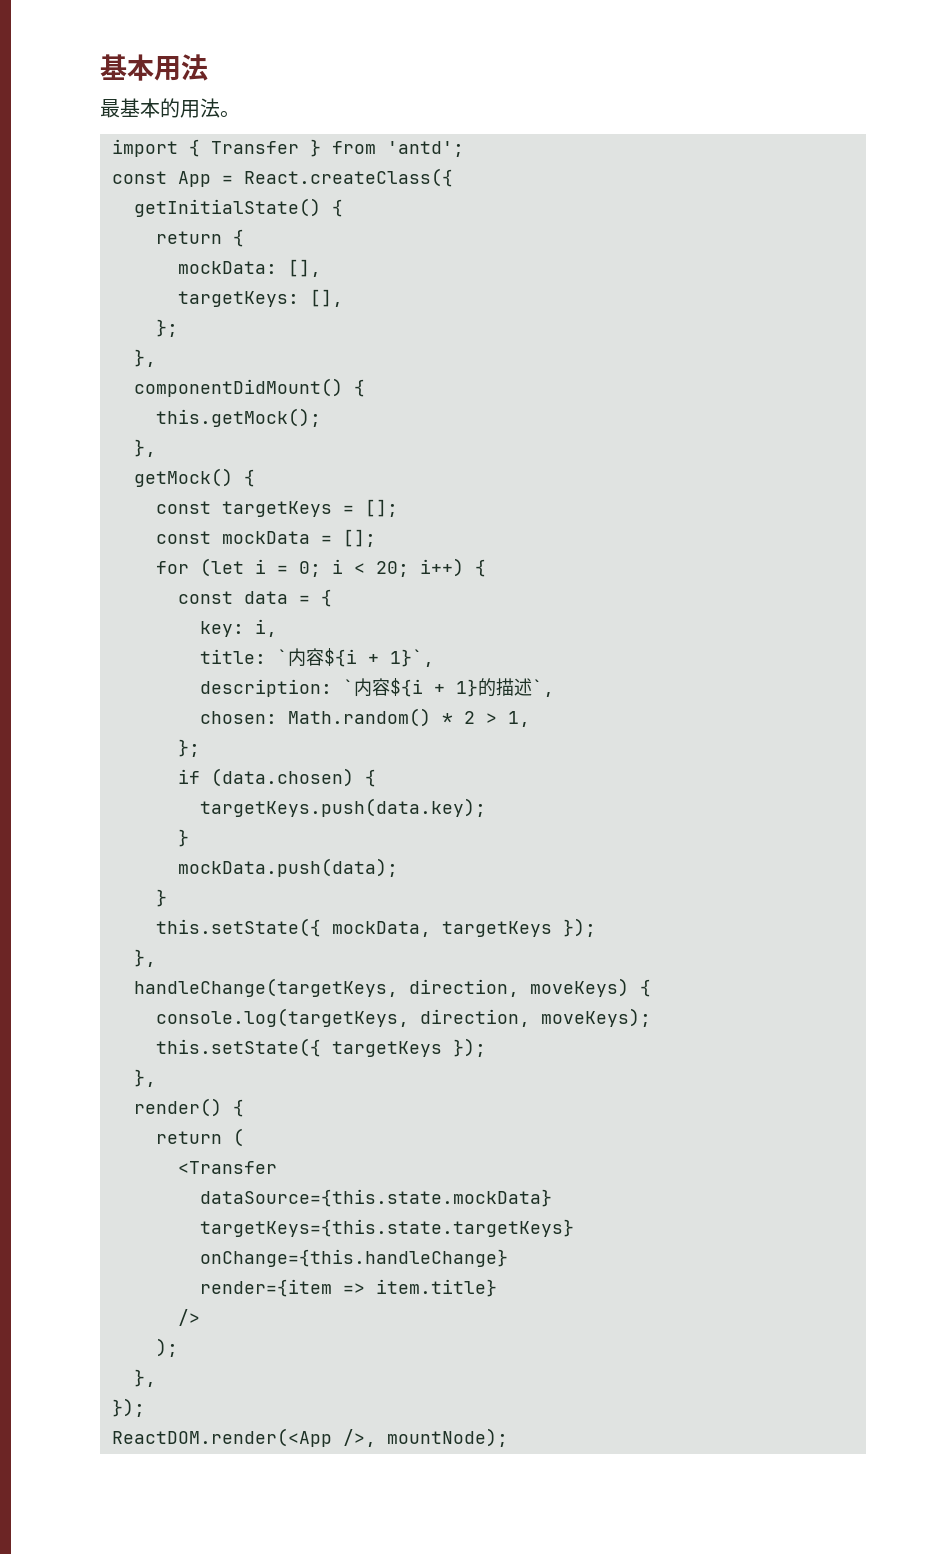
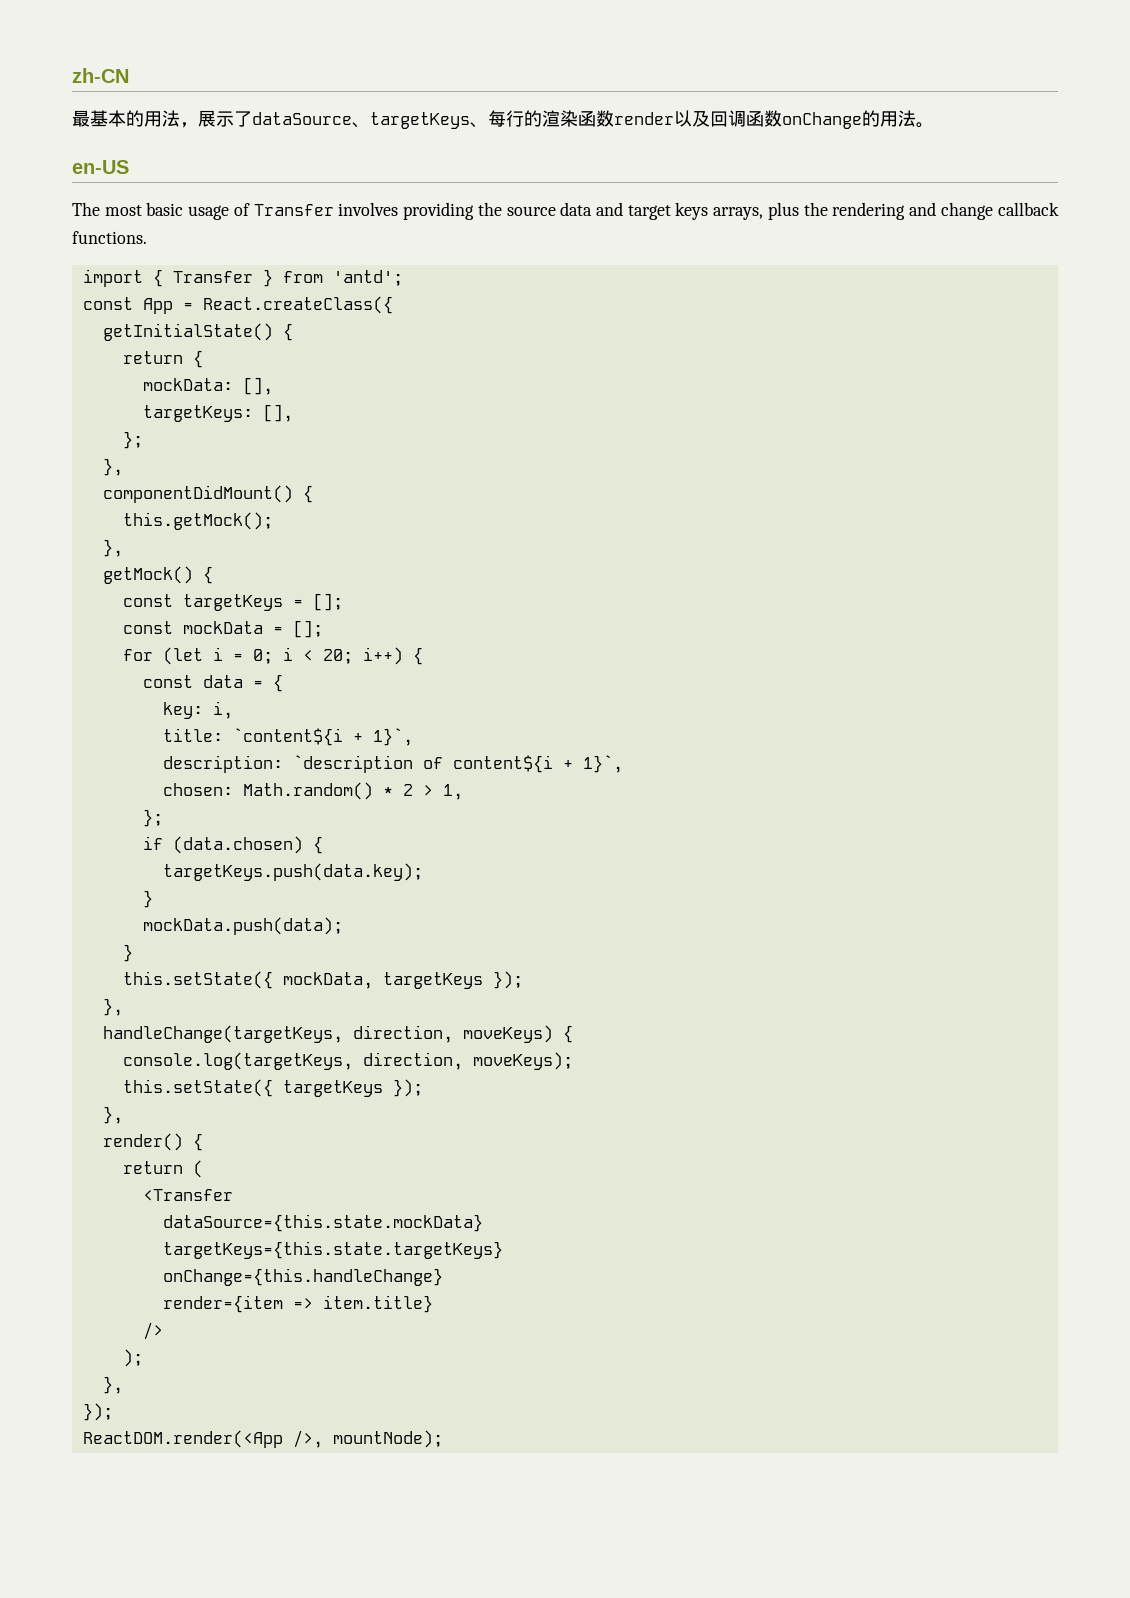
[100,54,208,81] 基本用法 -> [72,68,129,83] zh-CN
[220,110,240,118] 。 -> [180,110,934,129] [72,160,129,174] [72,202,1059,220] [72,231,147,244] ，展示了dataSource、targetKeys、每行的渲染函数render以及回调函数onChange的用法。 // en-US // The most basic usage of Transfer involves providing the source data and target keys arrays, plus the rendering and change callback functions.
[277,648,357,667] `内容${i -> [232,728,343,746] `content${i
[343,678,554,697] `内容${i + 1}的描述`, -> [292,755,623,773] `description of content${i + 1}`,

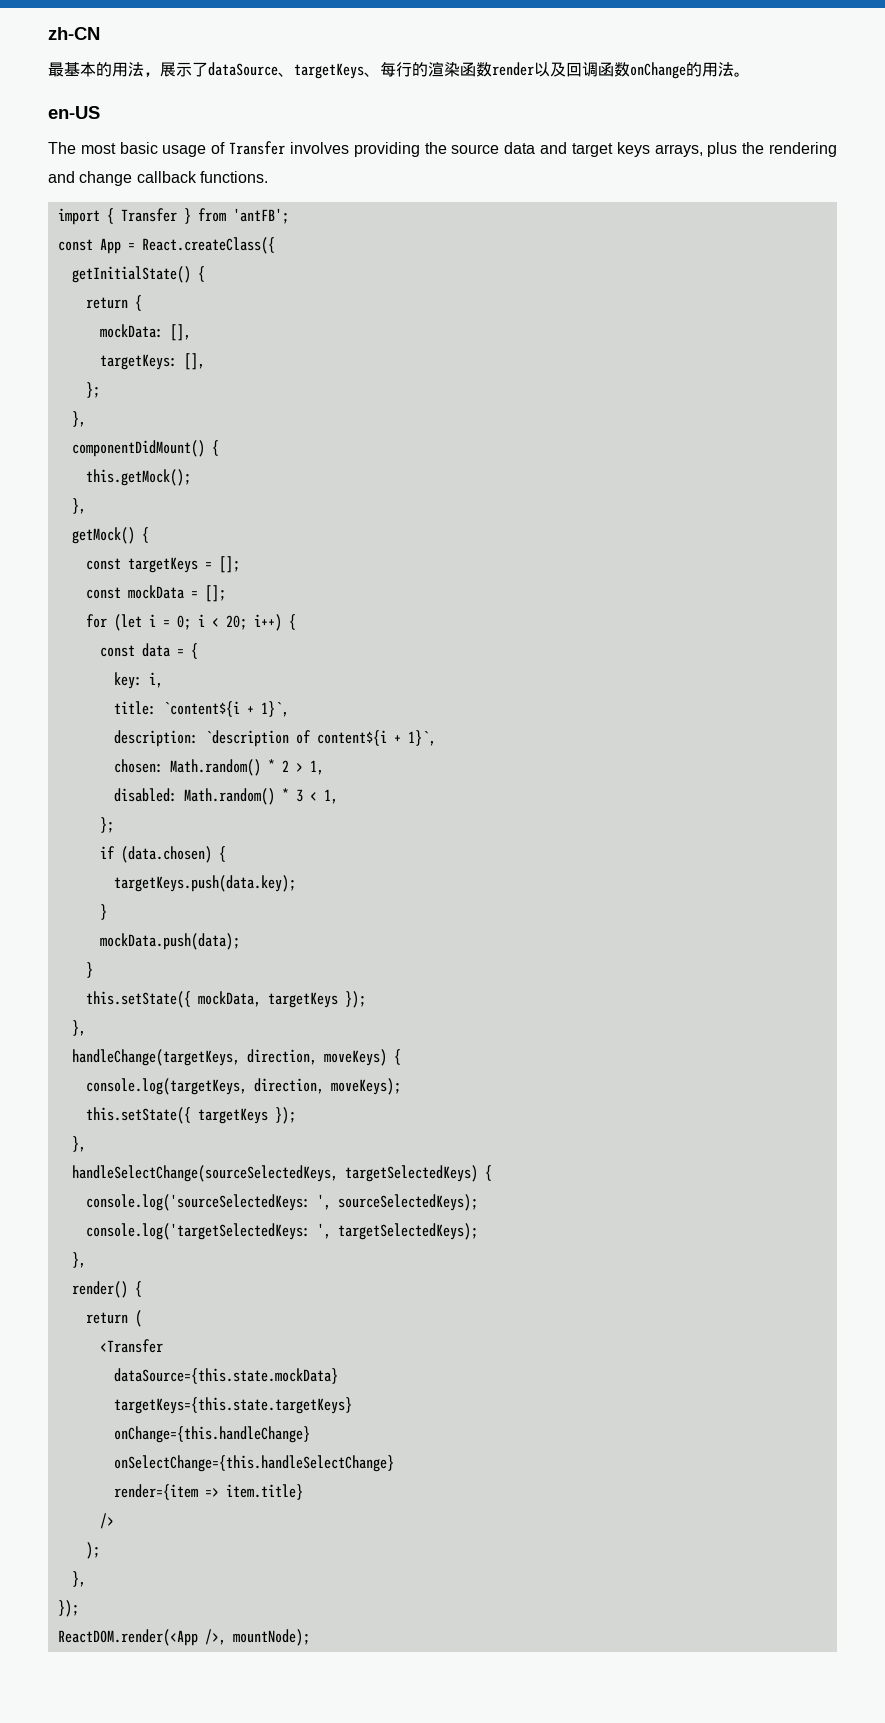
[332,270,403,286] 'antd'; -> [232,208,289,224] 'antFB';
(463, 792) none -> [113,788,338,805] // disabled: Math.random() * 3 < 1,
(123, 1115) none -> [71,1165,492,1182] [85,1194,478,1211] [85,1223,478,1240] [71,1252,86,1268] // handleSelectChange(sourceSelectedKeys, targetSelectedKeys) { // console.log('sourceSelectedKeys: ', sourceSelectedKeys); // console.log('targetSelectedKeys: ', targetSelectedKeys); // },
(443, 1277) none -> [113,1455,394,1472] // onSelectChange={this.handleSelectChange}

